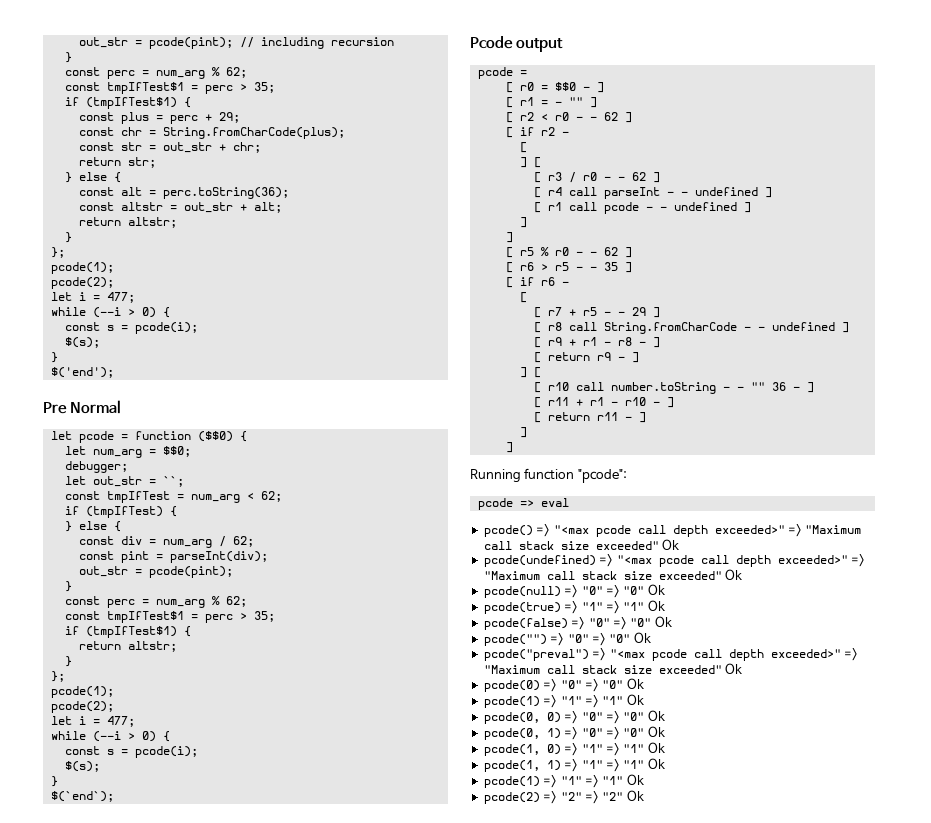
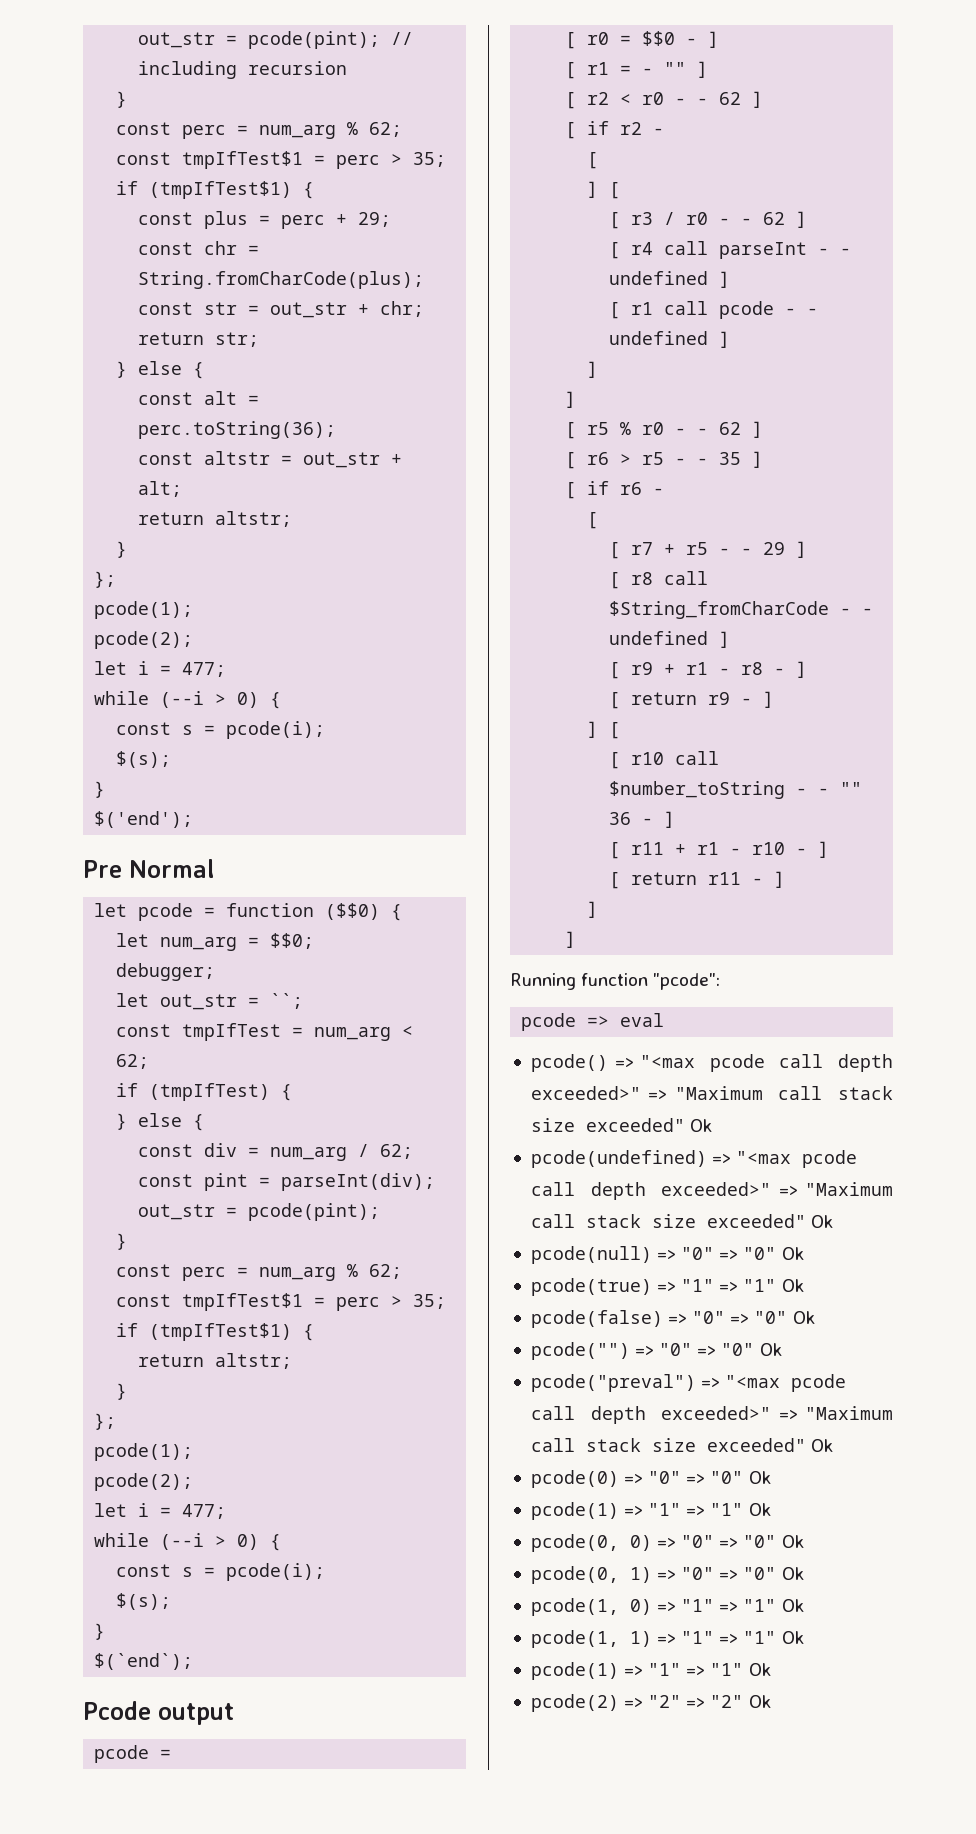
[603,322,737,334] String.fromCharCode -> [609,601,830,619] $String_fromCharCode
[610,382,716,394] number.toString -> [609,781,786,799] $number_toString

